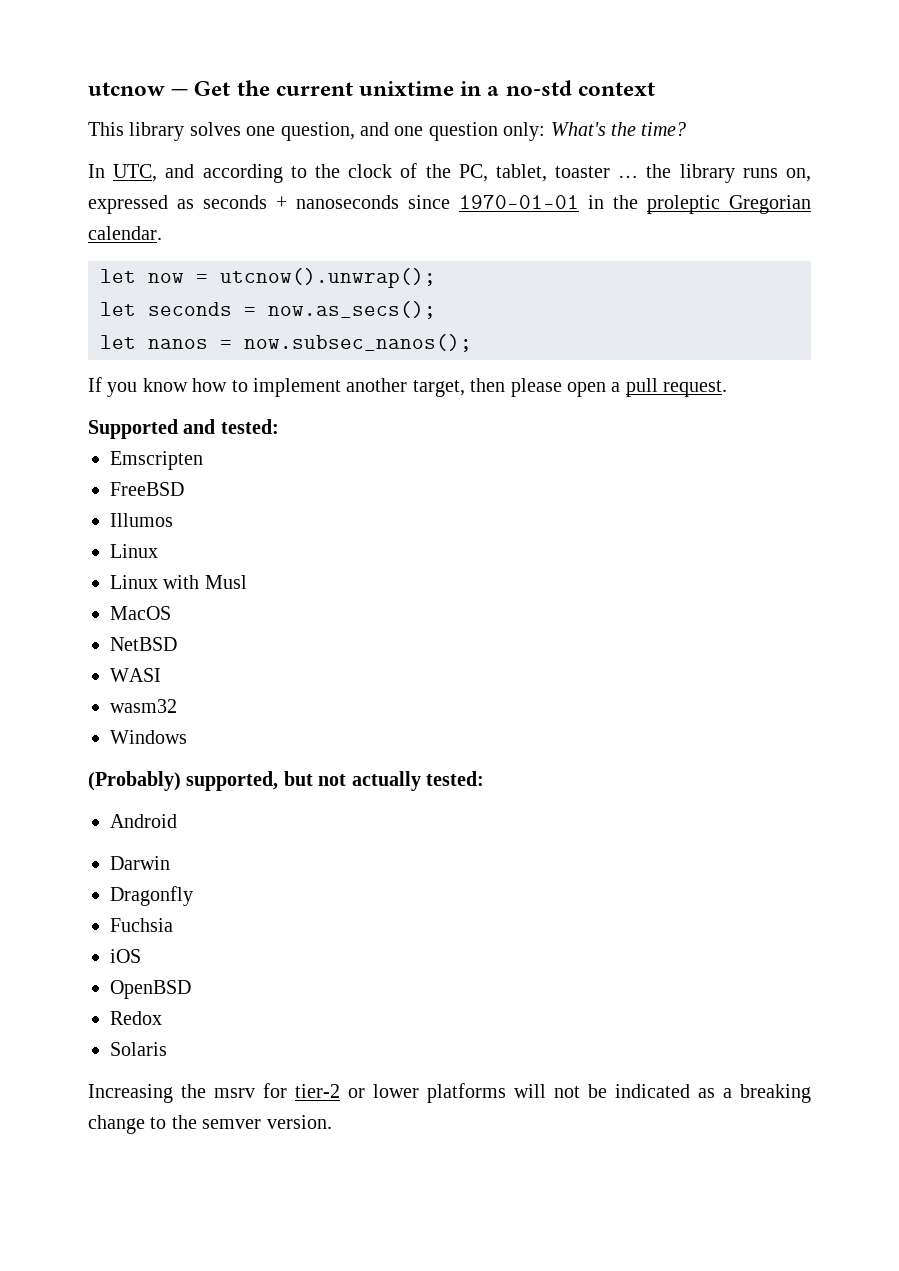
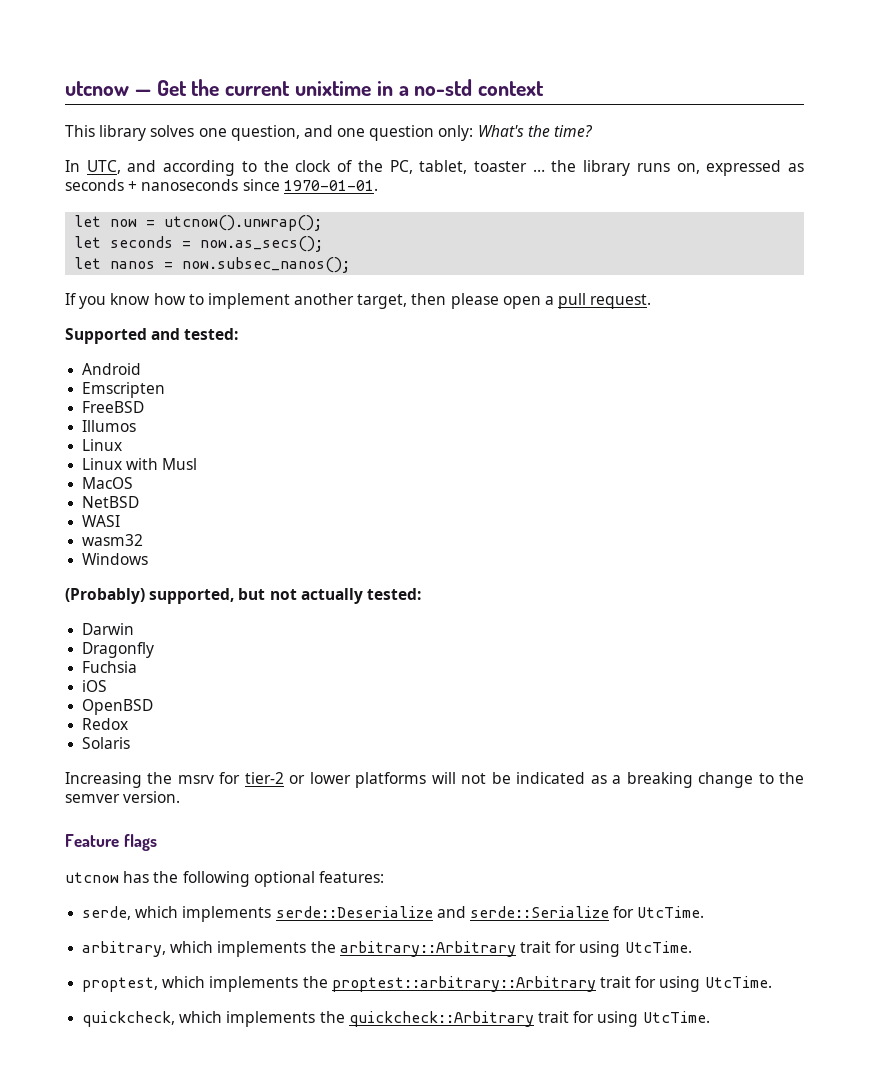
[459,195,811,214] [88,226,162,240] 1970-01-01 in the proleptic Gregorian calendar. -> [283,180,378,191] 1970-01-01.
(279, 426) none -> [82,363,142,375] // Android
[110,814,177,828] // Android -> (421, 594) none
(332, 1122) none -> [65,834,157,851] [65,871,384,887] [82,906,705,922] [82,941,692,957] [82,976,772,992] [82,1011,710,1027] // Feature flags // utcnow has the following optional features: // serde, which implements serde::Deserialize and serde::Serialize for UtcTime. // arbitrary, which implements the arbitrary::Arbitrary trait for using UtcTime. // proptest, which implements the proptest::arbitrary::Arbitrary trait for using UtcTime. // quickcheck, which implements the quickcheck::Arbitrary trait for using UtcTime.

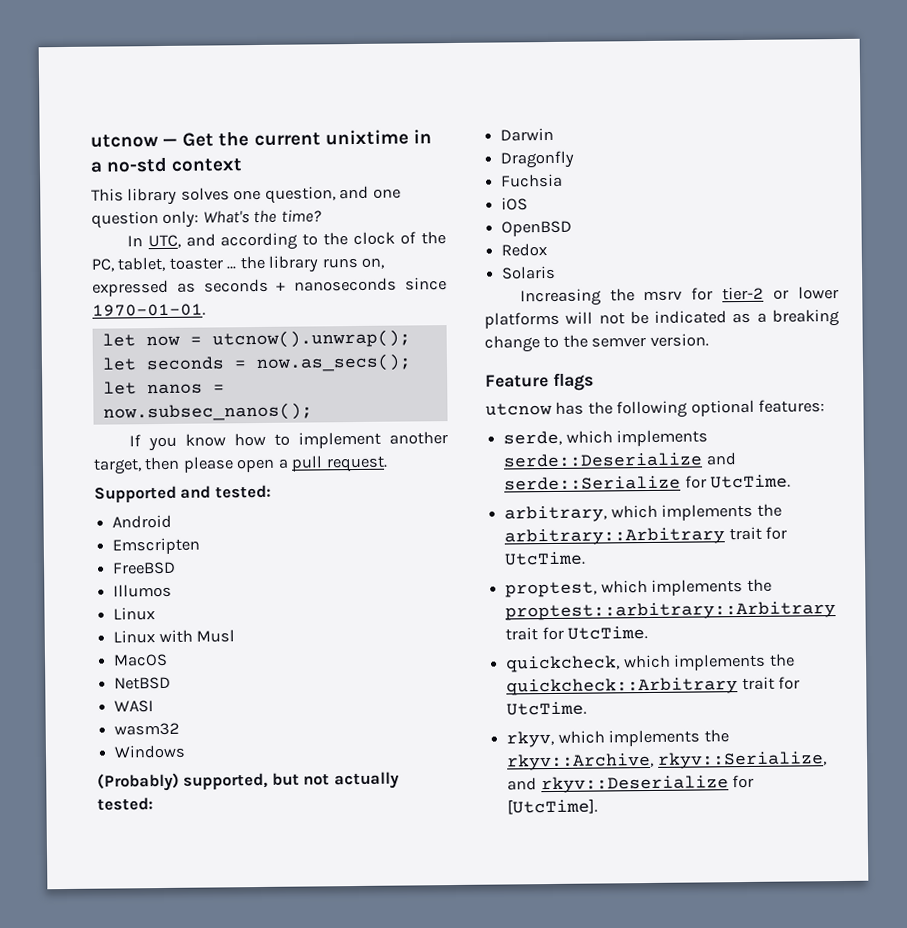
[579,941,621,957] using -> (788, 533) none
[659,976,701,992] using -> (564, 633) none
[597,1011,710,1027] using UtcTime. -> [506,701,588,716] [506,729,729,748] [506,751,827,771] [507,774,755,794] [507,798,599,815] UtcTime. // rkyv, which implements the rkyv::Archive, rkyv::Serialize, and rkyv::Deserialize for [UtcTime].

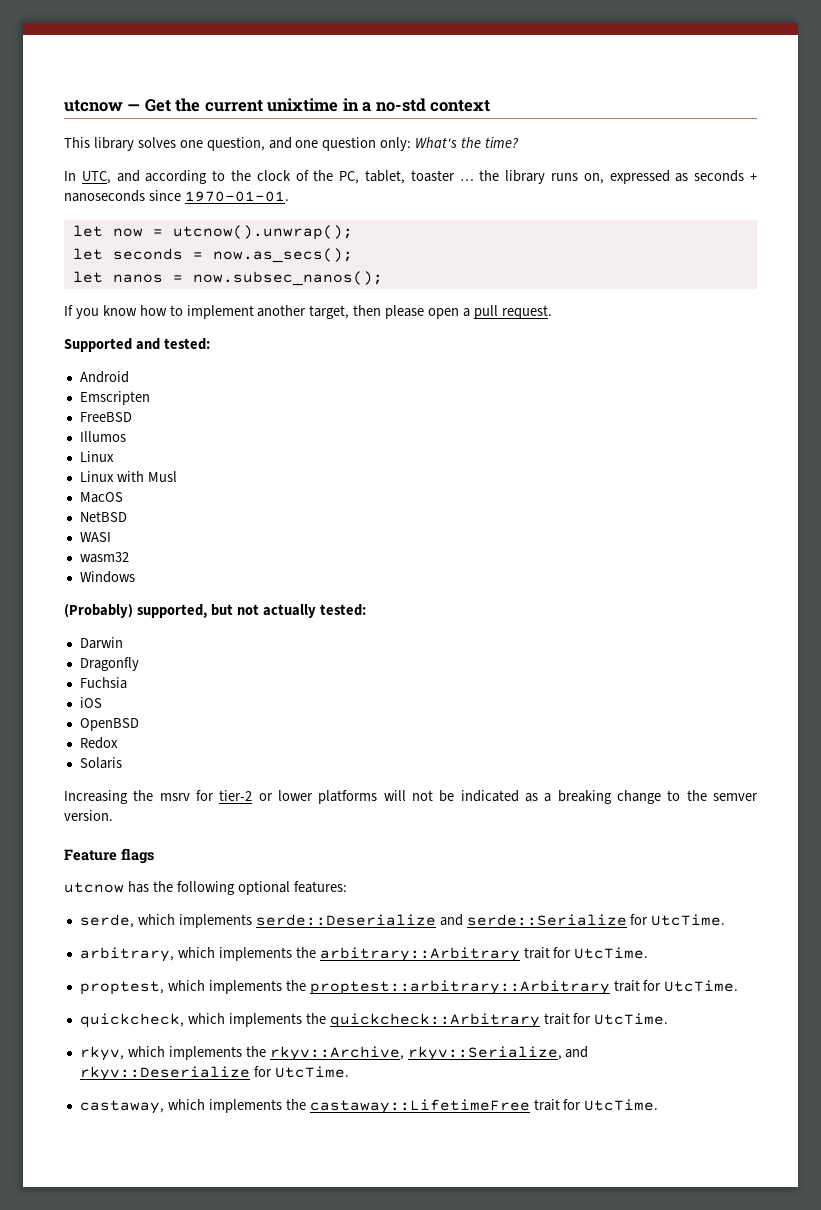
[507,798,599,815] [UtcTime]. -> [274,1066,349,1078] [79,1099,659,1114] UtcTime. // castaway, which implements the castaway::LifetimeFree trait for UtcTime.

